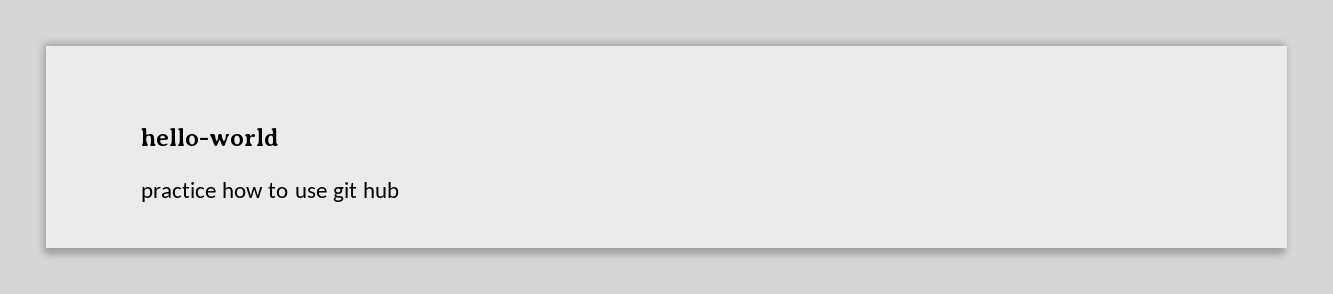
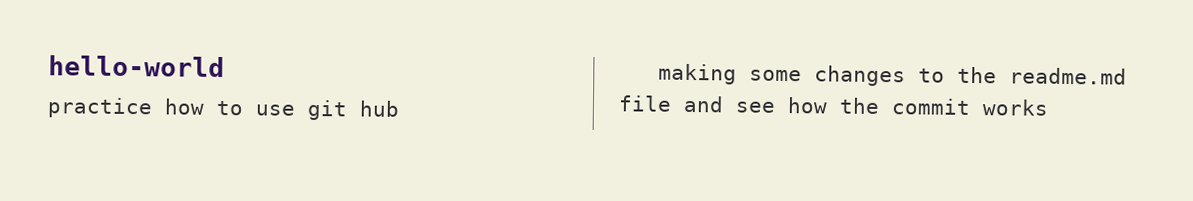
(400, 190) none -> [658,63,1128,87] [618,95,1049,116] // making some changes to the readme.md file and see how the commit works

